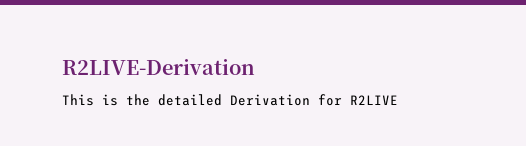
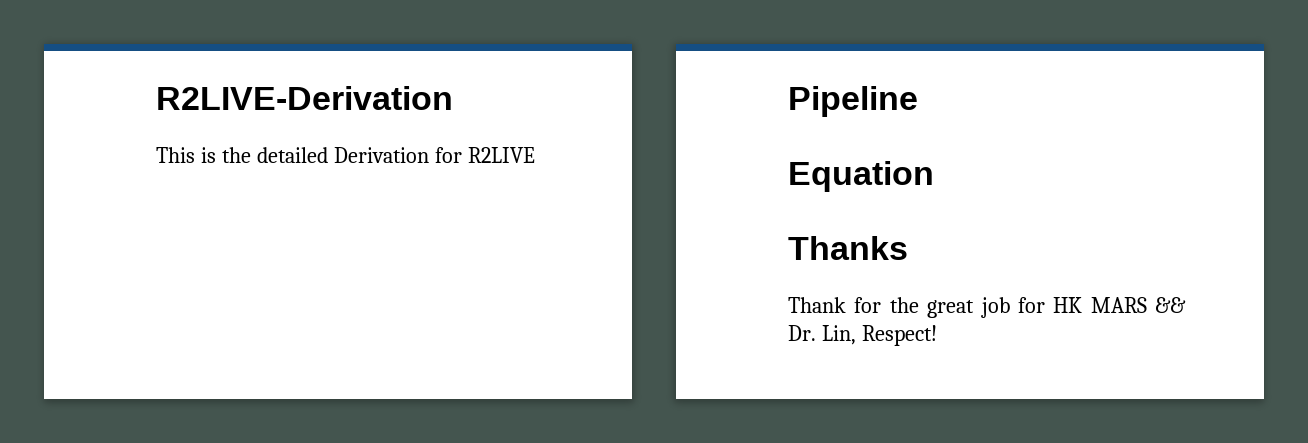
(398, 100) none -> [788,86,918,117] [788,161,934,192] [788,236,908,260] [788,297,1186,318] [788,325,937,346] // Pipeline // Equation // Thanks // Thank for the great job for HK MARS && Dr. Lin, Respect!

